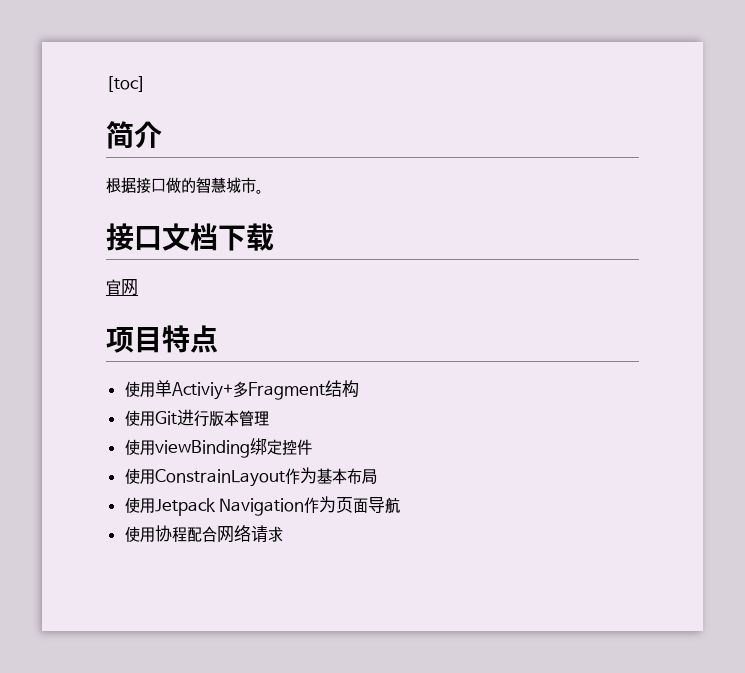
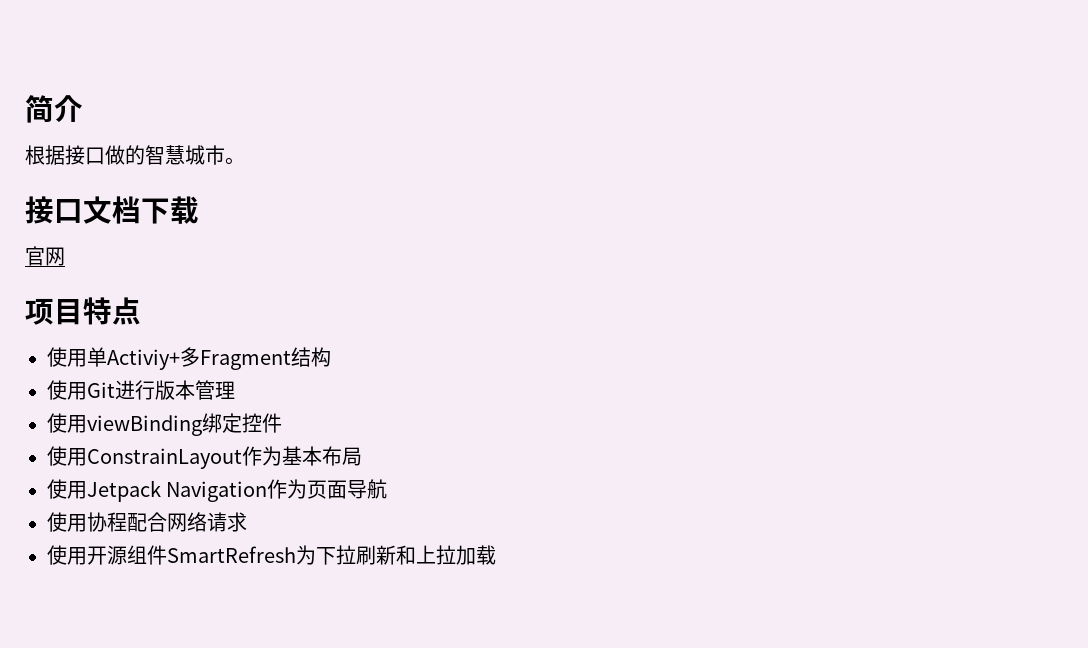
[106,76,146,92] [toc] // -> (25, 109) none
(283, 534) none -> [47,545,496,565] // 使用开源组件SmartRefresh为下拉刷新和上拉加载

